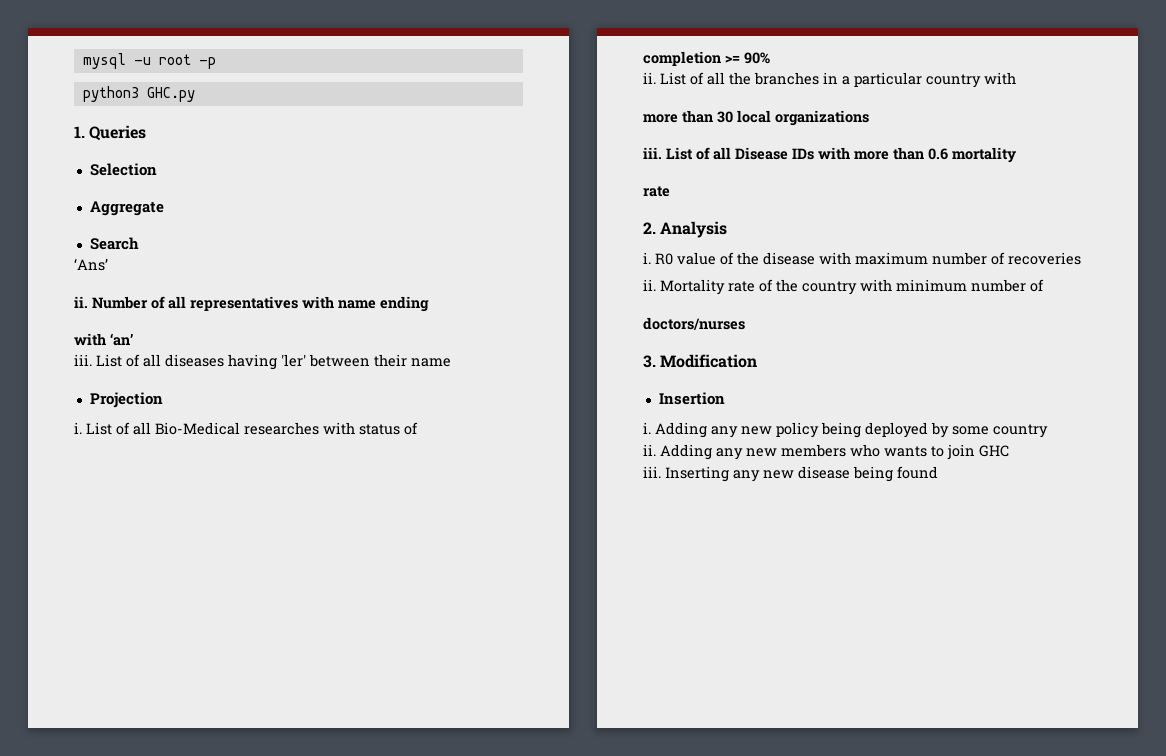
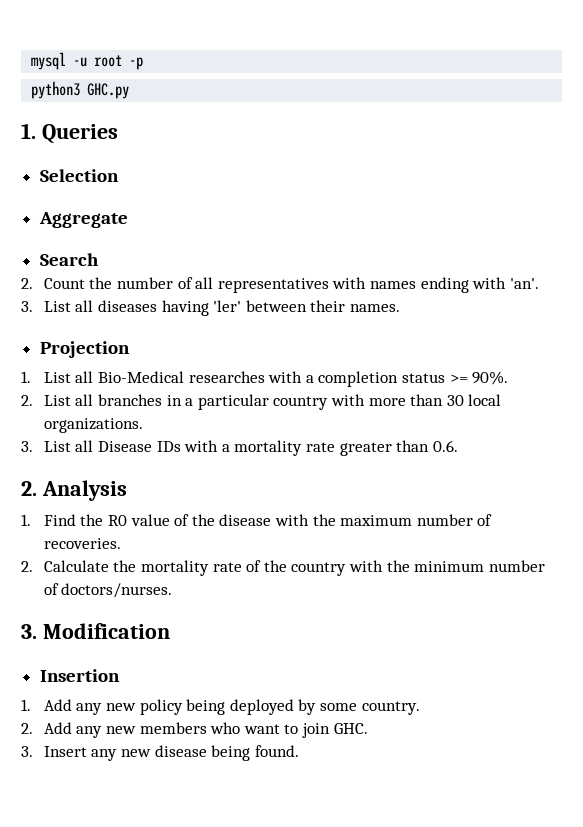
[74,258,108,271] [74,296,148,309] ‘Ans’ // ii. Number -> [21,277,173,289] 2. Count the number
[338,300,376,309] name -> [369,281,416,289] names
[74,333,133,346] [74,354,140,367] // with ‘an’ // iii. List of -> [472,277,539,289] [21,301,71,312] with 'an'. // 3. List
[411,358,451,367] name -> [349,304,400,312] names.
[74,422,130,435] i. List of -> [21,371,71,383] 1. List
[359,422,418,435] [643,51,770,66] [643,72,751,85] status of // completion >= 90% // ii. List of all the -> [305,371,509,387] [21,394,94,406] a completion status >= 90%. // 2. List all
(1016, 78) // -> (365, 400) none
[775,110,869,126] [643,147,1016,163] [643,186,670,197] organizations // iii. List of all Disease IDs with more than 0.6 mortality // rate -> [43,418,143,433] [21,440,458,456] organizations. // 3. List all Disease IDs with a mortality rate greater than 0.6.
[643,252,651,264] i. -> [21,514,104,526] 1. Find the
(851, 258) none -> [312,514,336,526] the
[1008,252,1081,265] [643,279,725,295] recoveries // ii. Mortality -> [43,538,121,549] [21,560,209,576] recoveries. // 2. Calculate the mortality
(892, 285) none -> [386,560,410,572] the
[643,317,745,330] // doctors/nurses -> [61,583,173,598] doctors/nurses.
[643,422,707,438] i. Adding -> [21,699,72,711] 1. Add
[993,424,1048,438] [643,444,712,460] country // ii. Adding -> [361,701,420,715] [21,722,72,734] country. // 2. Add
[884,446,927,457] wants -> [243,724,280,734] want
[979,445,1009,457] [643,466,729,482] GHC // iii. Inserting -> [333,723,368,734] [21,746,87,757] GHC. // 3. Insert
[897,466,938,479] found -> [254,745,299,757] found.

